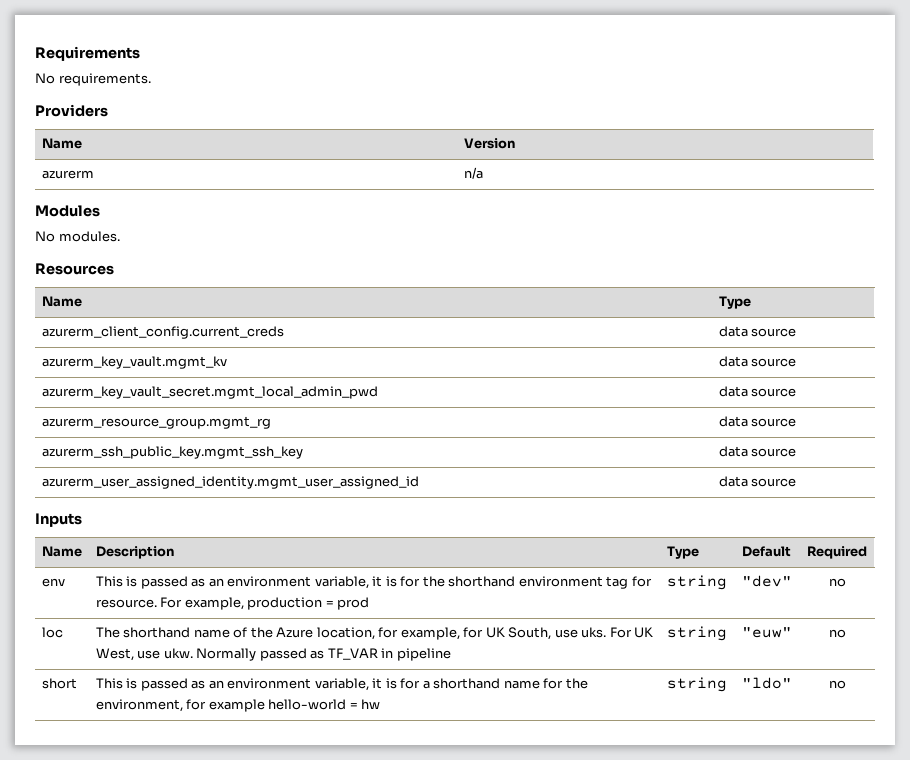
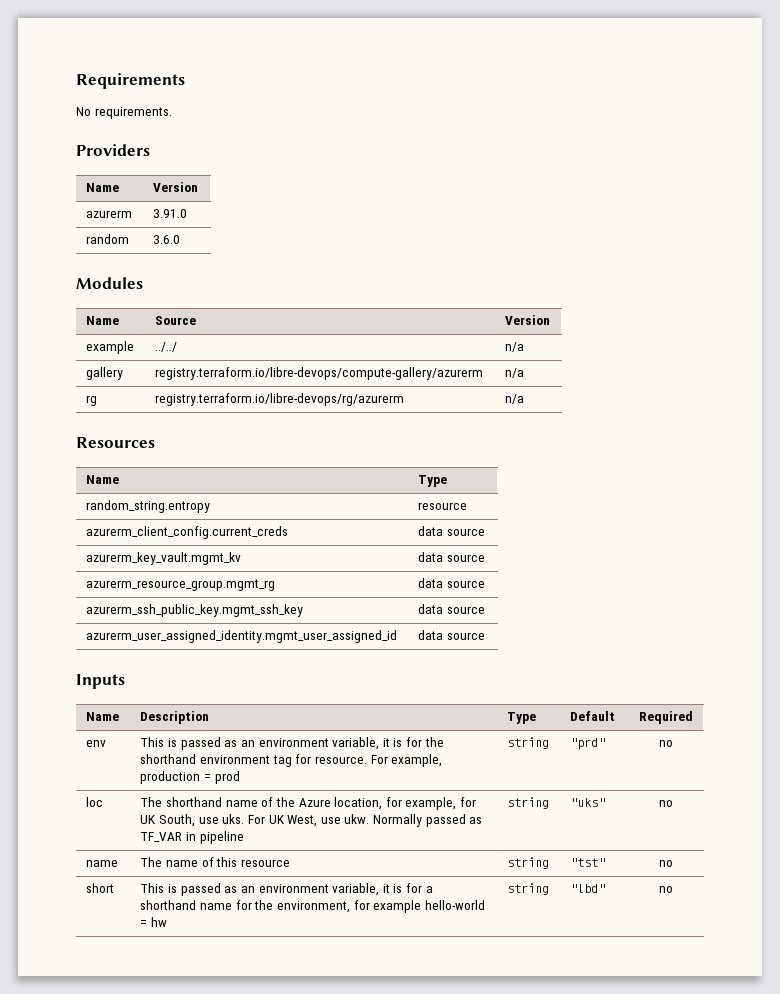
[463,167,483,179] [35,205,100,217] [35,231,120,242] n/a // Modules // No modules. -> [153,209,188,218] [86,234,130,244] [153,235,181,244] [76,277,143,289] [86,316,120,325] [155,316,197,325] [505,315,551,325] [86,341,135,354] [155,342,178,352] [505,342,525,352] [86,367,124,380] [155,367,484,380] [505,368,525,378] [86,395,98,406] [155,393,405,406] [505,394,525,404] 3.91.0 // random | 3.6.0 // Modules // Name | Source | Version // example | ../../ | n/a // gallery | registry.terraform.io/libre-devops/compute-gallery/azurerm | n/a // rg | registry.terraform.io/libre-devops/rg/azurerm | n/a
(751, 302) none -> [86,500,211,513] [418,502,468,510] // random_string.entropy | resource
[41,386,378,399] [718,386,797,397] // azurerm_key_vault_secret.mgmt_local_admin_pwd | data source -> (485, 558) none
[741,575,792,587] "dev" -> [570,738,606,750] "prd"
[741,627,792,638] "euw" -> [570,798,606,807] [658,800,673,807] [86,860,119,867] [140,857,290,867] [507,857,550,869] [570,858,606,867] "uks" | no // name | The name of this resource | string | "tst"
[741,677,792,689] "ldo" -> [570,884,606,893] "lbd"

